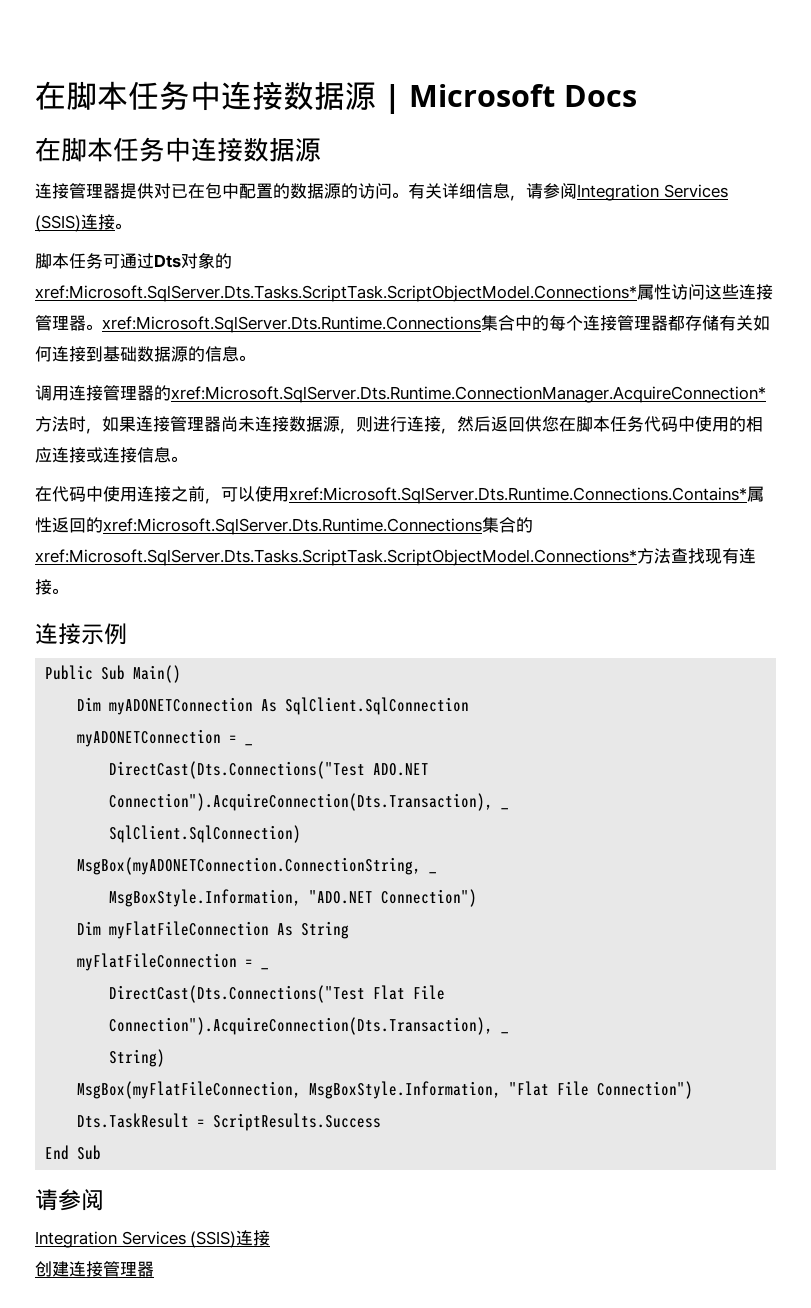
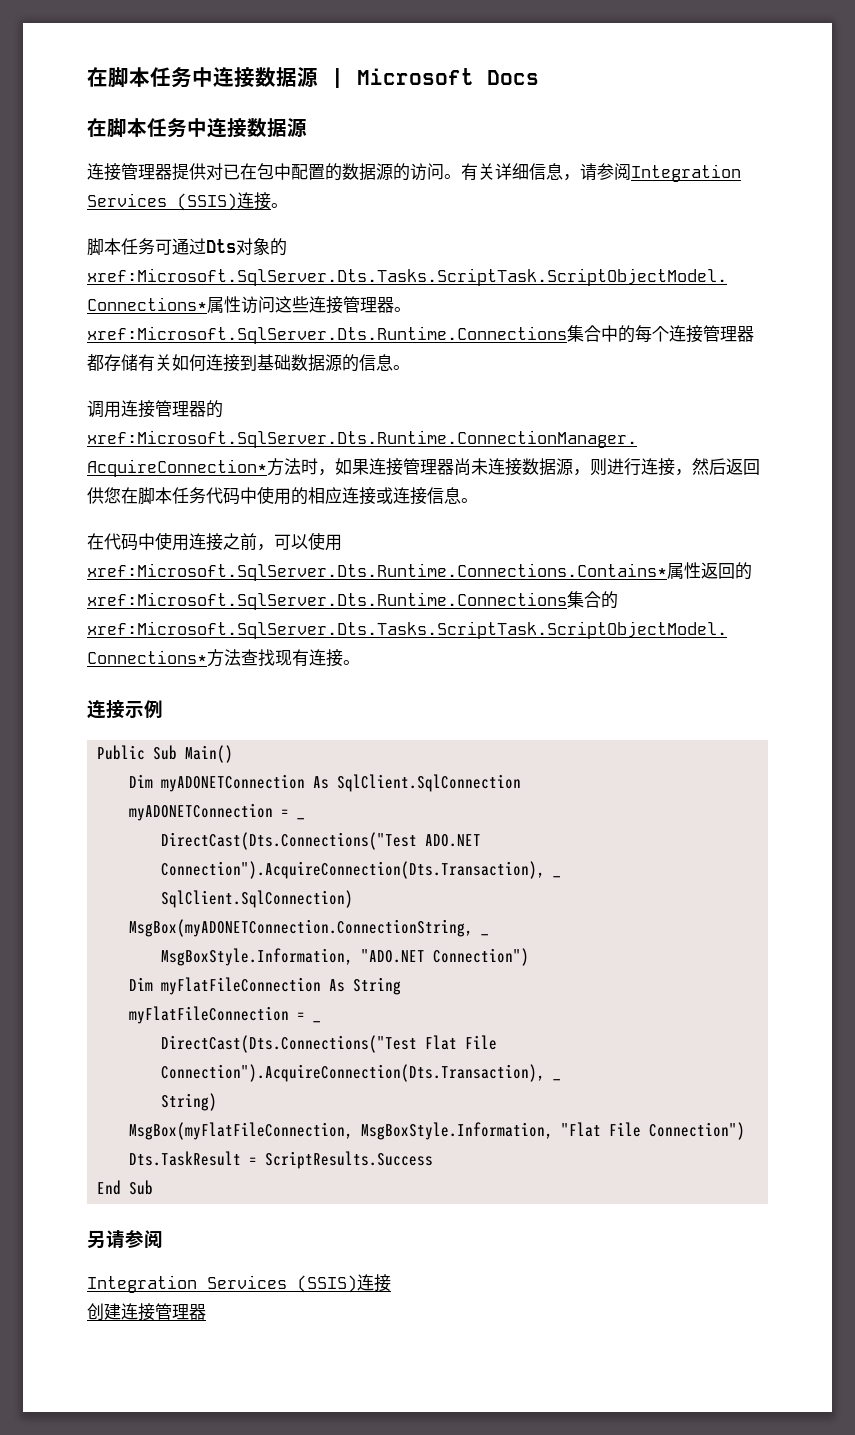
(102, 1152) none -> [87,1230,106,1249] 另

